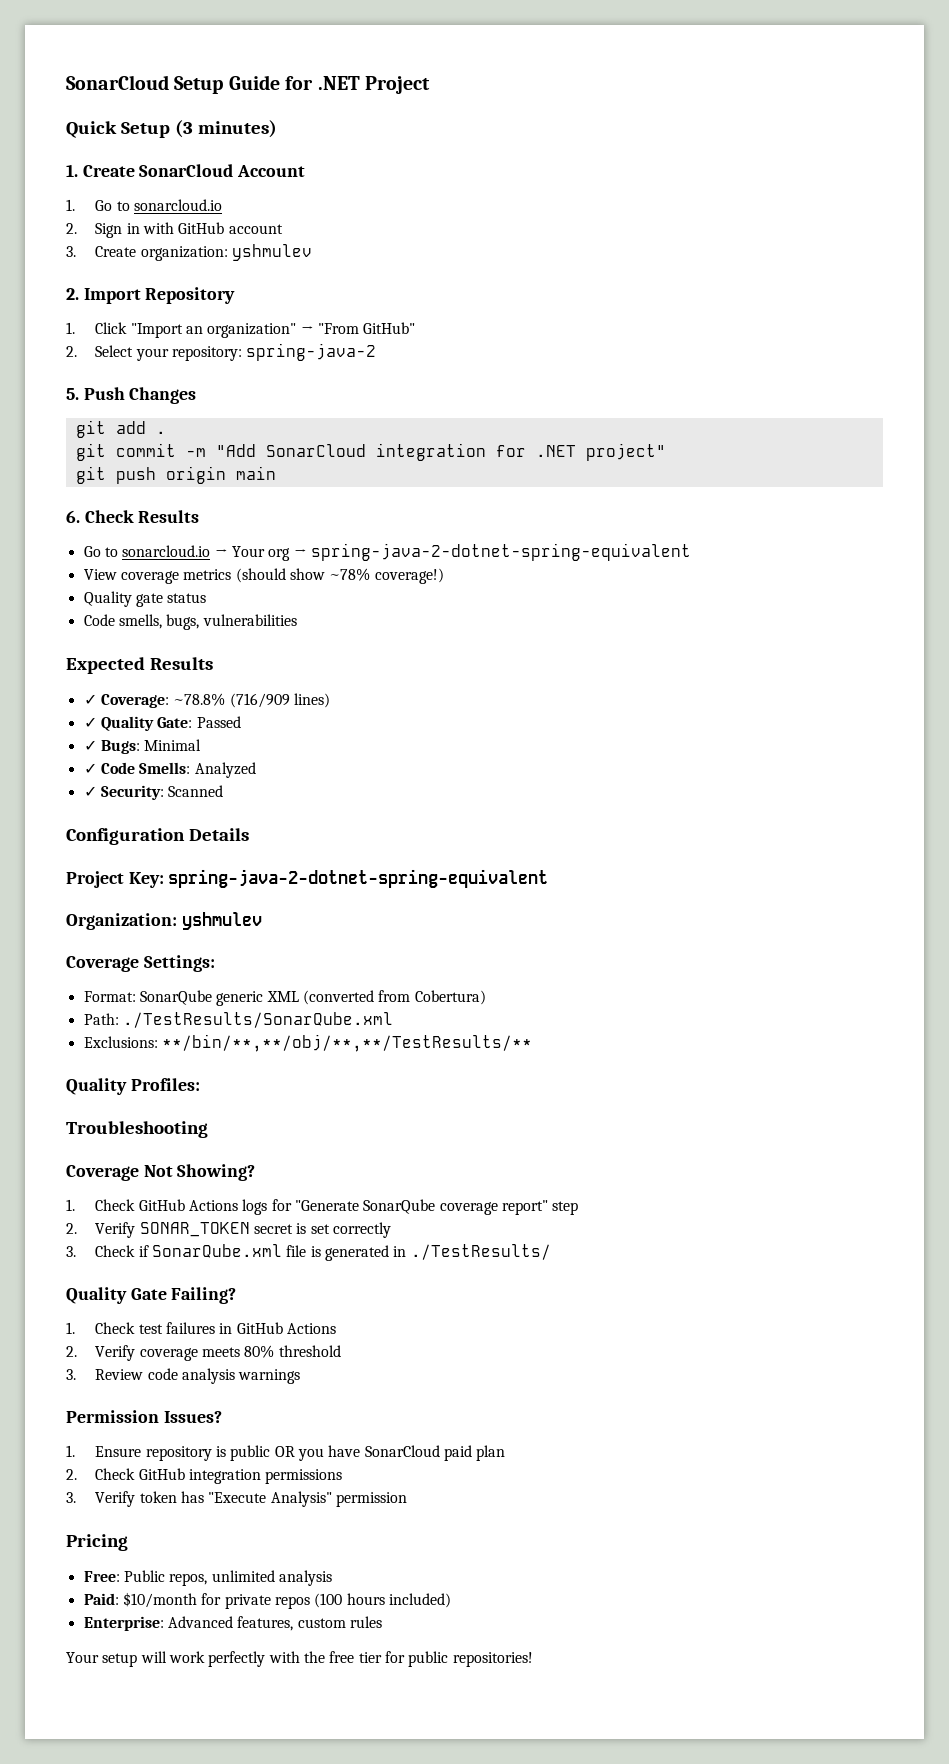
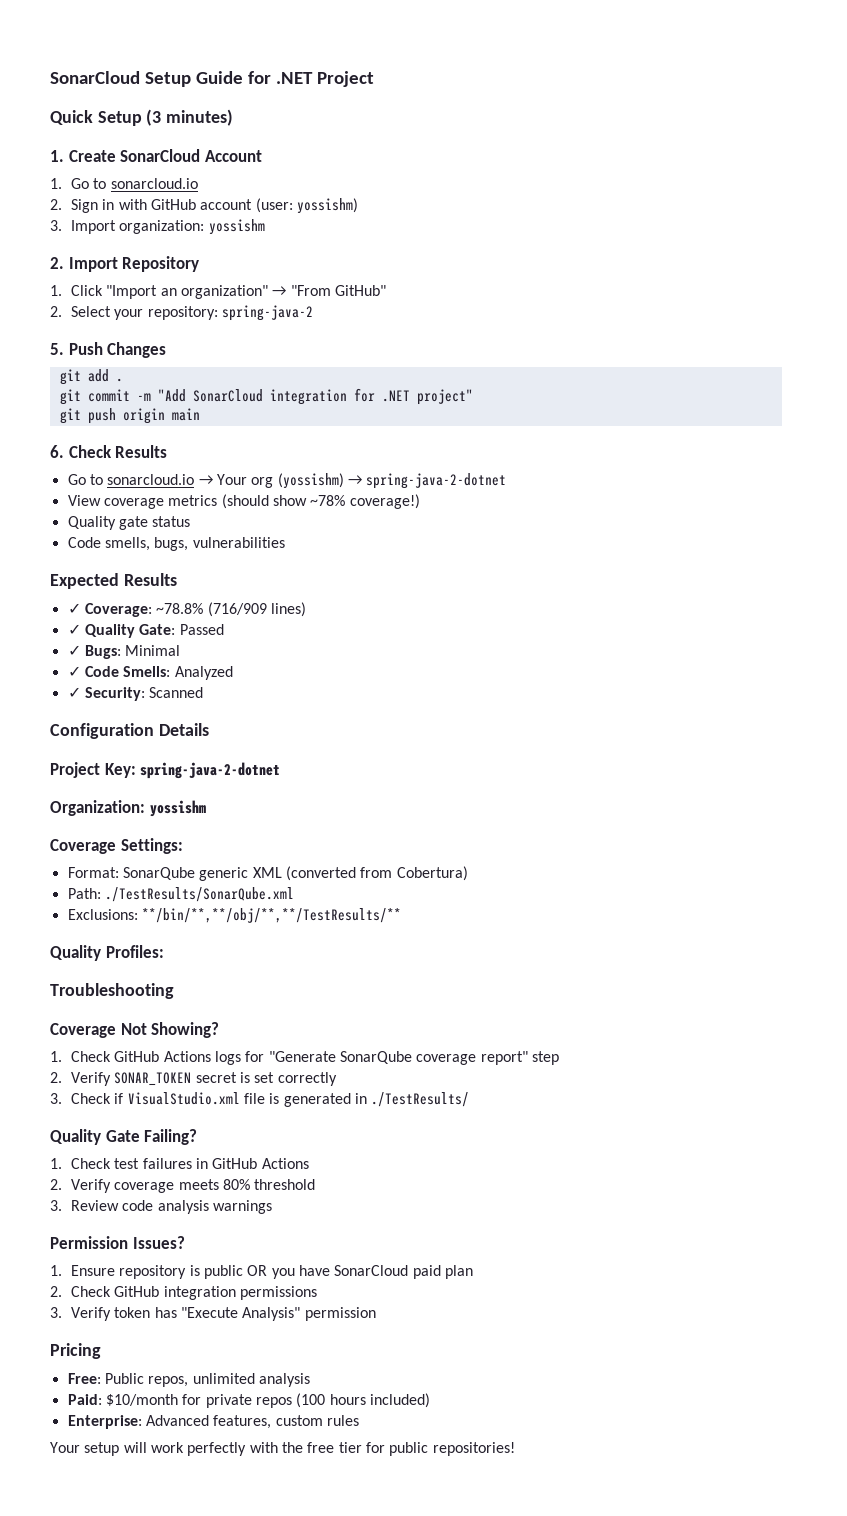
[66,244,312,261] // 3. Create organization: yshmulev -> [255,198,359,214] [50,219,265,235] (user: yossishm) // 3. Import organization: yossishm
[293,543,691,561] → spring-java-2-dotnet-spring-equivalent -> [277,473,507,489] (yossishm) → spring-java-2-dotnet
[168,869,549,888] spring-java-2-dotnet-spring-equivalent -> [140,762,281,779] spring-java-2-dotnet
[181,912,262,930] yshmulev -> [149,800,206,817] yossishm
[151,1244,282,1258] SonarQube.xml -> [127,1092,240,1105] VisualStudio.xml

